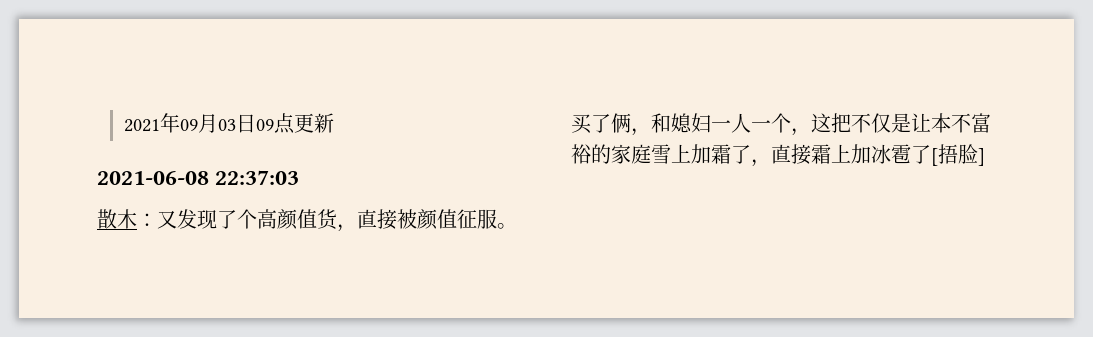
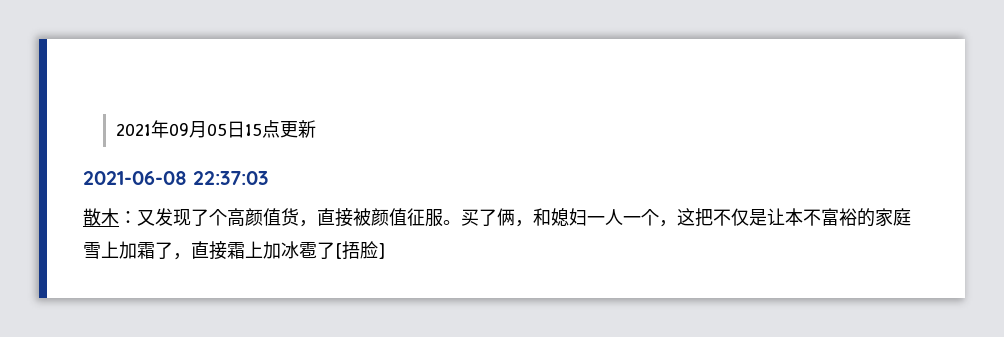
[218,114,275,133] 03日09 -> [206,121,262,138] 05日15

